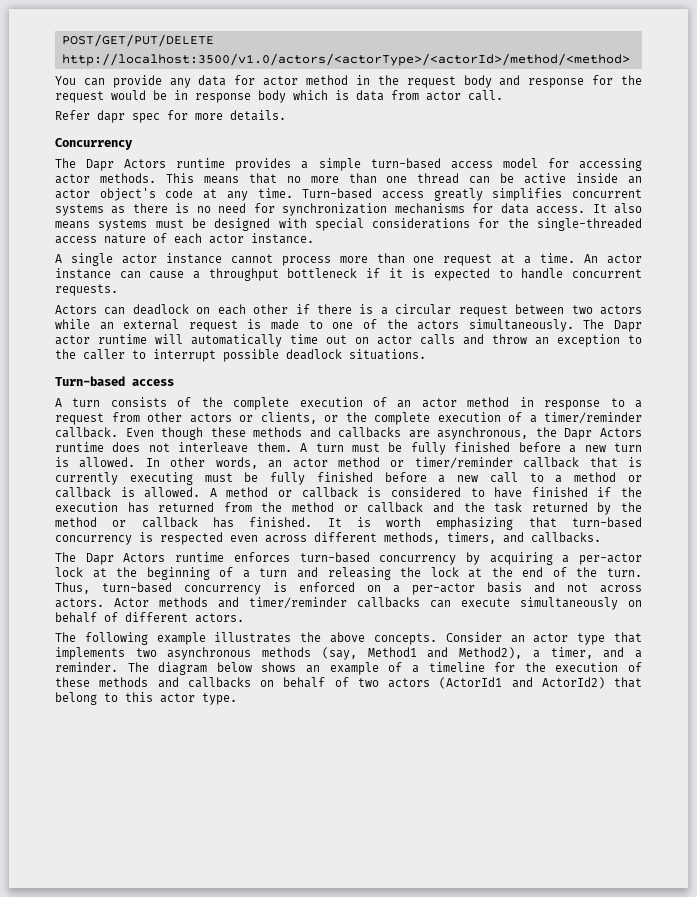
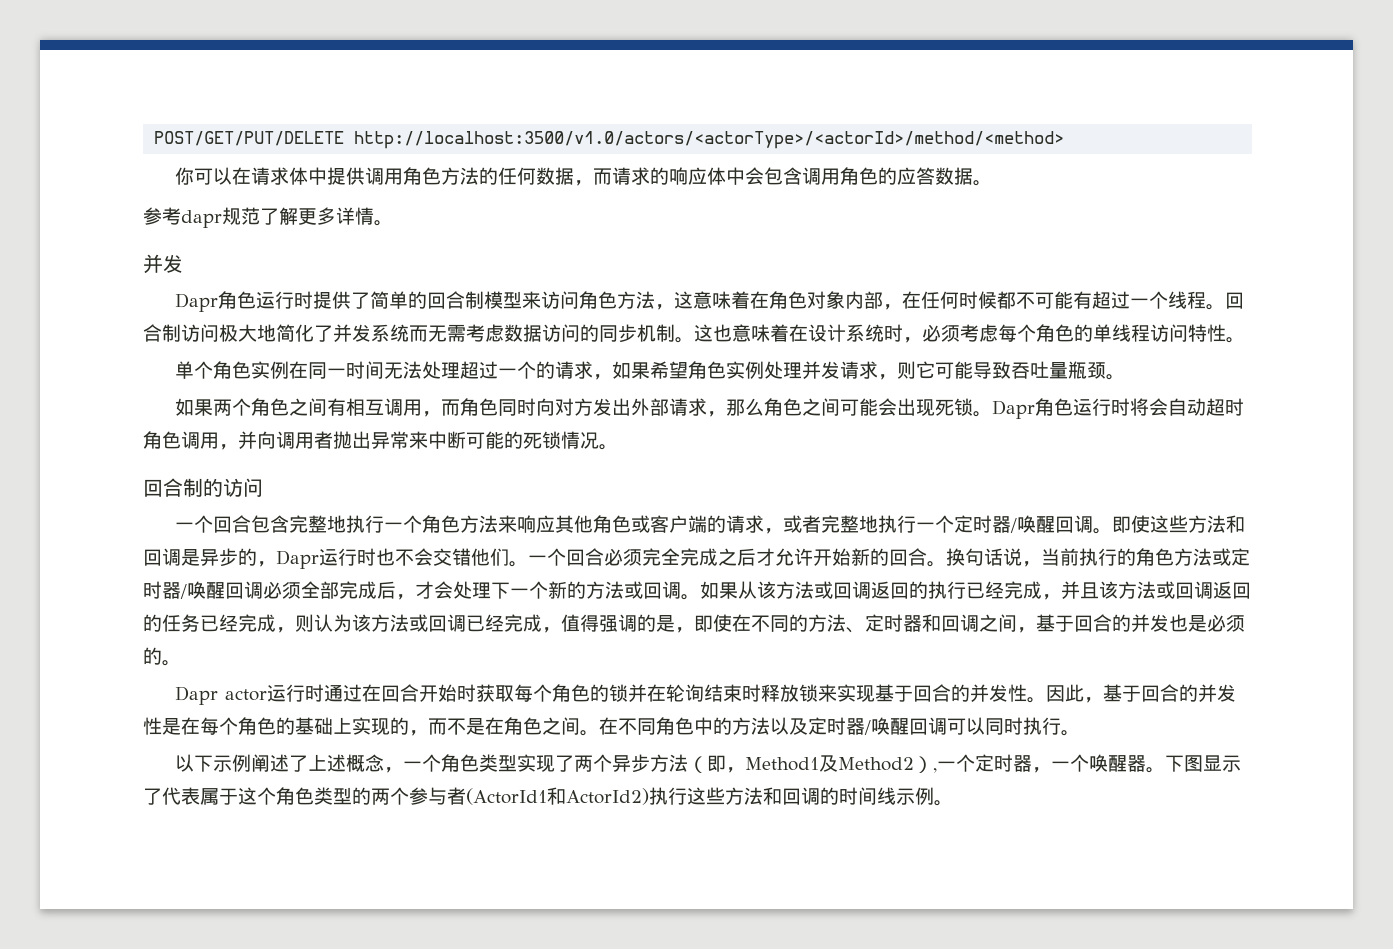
[55,75,643,88] [55,90,503,103] [55,110,286,123] [55,138,133,150] [55,158,642,171] [55,173,643,184] [55,188,642,201] [55,203,642,216] [55,218,642,231] [55,233,314,244] [55,253,643,266] [55,268,643,281] [55,284,118,296] [55,304,642,317] [55,319,643,332] [55,334,642,347] [55,349,426,362] [55,376,174,386] [55,397,643,410] [55,412,642,425] [55,427,642,440] [55,442,643,455] [55,457,642,469] [55,472,642,485] [55,487,643,498] [55,502,643,515] [55,517,643,530] [55,532,601,545] [55,552,642,565] [55,567,642,580] [55,582,642,595] [55,597,642,610] [55,612,244,623] [55,632,642,645] [55,647,643,660] [55,662,643,675] [55,677,642,689] [55,692,237,705] You can provide any data for actor method in the request body and response for the request would be in response body which is data from actor call. // Refer dapr spec for more details. // Concurrency // The Dapr Actors runtime provides a simple turn-based access model for accessing actor methods. This means that no more than one thread can be active inside an actor object's code at any time. Turn-based access greatly simplifies concurrent systems as there is no need for synchronization mechanisms for data access. It also means systems must be designed with special considerations for the single-threaded access nature of each actor instance. // A single actor instance cannot process more than one request at a time. An actor instance can cause a throughput bottleneck if it is expected to handle concurrent requests. // Actors can deadlock on each other if there is a circular request between two actors while an external request is made to one of the actors simultaneously. The Dapr actor runtime will automatically time out on actor calls and throw an exception to the caller to interrupt possible deadlock situations. // Turn-based access // A turn consists of the complete execution of an actor method in response to a request from other actors or clients, or the complete execution of a timer/reminder callback. Even though these methods and callbacks are asynchronous, the Dapr Actors runtime does not interleave them. A turn must be fully finished before a new turn is allowed. In other words, an actor method or timer/reminder callback that is currently executing must be fully finished before a new call to a method or callback is allowed. A method or callback is considered to have finished if the execution has returned from the method or callback and the task returned by the method or callback has finished. It is worth emphasizing that turn-based concurrency is respected even across different methods, timers, and callbacks. // The Dapr Actors runtime enforces turn-based concurrency by acquiring a per-actor lock at the beginning of a turn and releasing the lock at the end of the turn. Thus, turn-based concurrency is enforced on a per-actor basis and not across actors. Actor methods and timer/reminder callbacks can execute simultaneously on behalf of different actors. // The following example illustrates the above concepts. Consider an actor type that implements two asynchronous methods (say, Method1 and Method2), a timer, and a reminder. The diagram below shows an example of a timeline for the execution of these methods and callbacks on behalf of two actors (ActorId1 and ActorId2) that belong to this actor type. -> [175,167,993,186] [143,207,393,228] [143,254,183,274] [175,291,1245,312] [143,324,1245,343] [175,361,1126,380] [175,398,1245,419] [143,431,618,450] [143,478,263,497] [175,515,1246,534] [143,548,1250,569] [143,581,1251,600] [143,614,1245,633] [143,647,181,666] [175,684,1237,705] [143,717,1080,736] [175,754,1242,773] [143,787,953,806] 你可以在请求体中提供调用角色方法的任何数据，而请求的响应体中会包含调用角色的应答数据。 // 参考dapr规范了解更多详情。 // 并发 // Dapr角色运行时提供了简单的回合制模型来访问角色方法，这意味着在角色对象内部，在任何时候都不可能有超过一个线程。回合制访问极大地简化了并发系统而无需考虑数据访问的同步机制。这也意味着在设计系统时，必须考虑每个角色的单线程访问特性。 // 单个角色实例在同一时间无法处理超过一个的请求，如果希望角色实例处理并发请求，则它可能导致吞吐量瓶颈。 // 如果两个角色之间有相互调用，而角色同时向对方发出外部请求，那么角色之间可能会出现死锁。Dapr角色运行时将会自动超时角色调用，并向调用者抛出异常来中断可能的死锁情况。 // 回合制的访问 // 一个回合包含完整地执行一个角色方法来响应其他角色或客户端的请求，或者完整地执行一个定时器/唤醒回调。即使这些方法和回调是异步的，Dapr运行时也不会交错他们。一个回合必须完全完成之后才允许开始新的回合。换句话说，当前执行的角色方法或定时器/唤醒回调必须全部完成后，才会处理下一个新的方法或回调。如果从该方法或回调返回的执行已经完成，并且该方法或回调返回的任务已经完成，则认为该方法或回调已经完成，值得强调的是，即使在不同的方法、定时器和回调之间，基于回合的并发也是必须的。 // Dapr actor运行时通过在回合开始时获取每个角色的锁并在轮询结束时释放锁来实现基于回合的并发性。因此，基于回合的并发性是在每个角色的基础上实现的，而不是在角色之间。在不同角色中的方法以及定时器/唤醒回调可以同时执行。 // 以下示例阐述了上述概念，一个角色类型实现了两个异步方法（即，Method1及Method2）,一个定时器，一个唤醒器。下图显示了代表属于这个角色类型的两个参与者(ActorId1和ActorId2)执行这些方法和回调的时间线示例。

